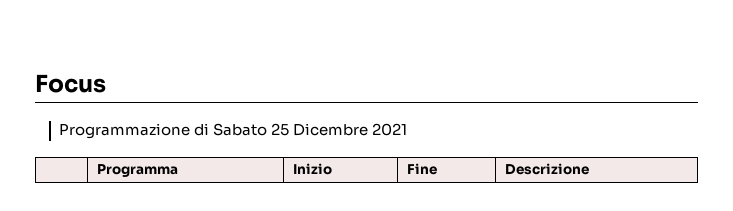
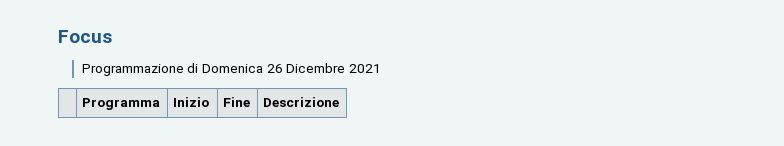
[213,123,290,136] Sabato 25 -> [201,64,283,73] Domenica 26

